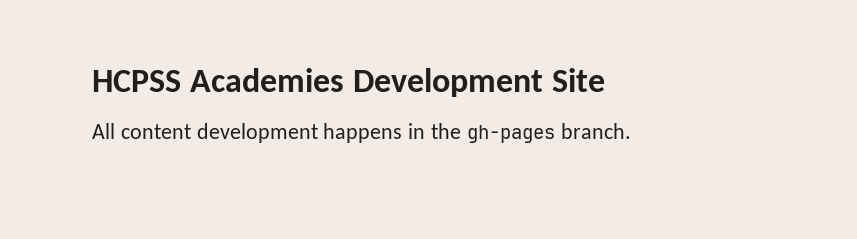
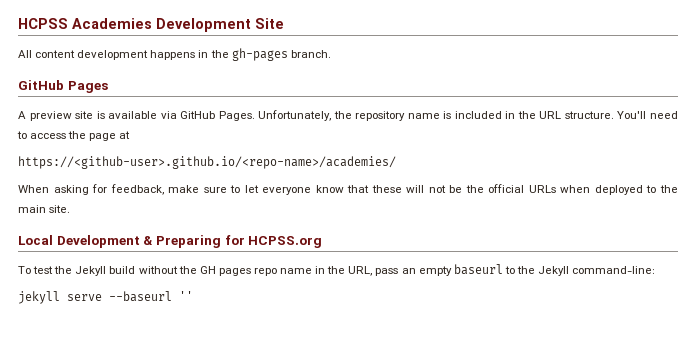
(631, 131) none -> [18,80,108,93] [18,110,678,121] [17,131,131,141] [18,156,396,169] [18,184,678,195] [18,205,71,213] [18,235,323,248] [18,264,656,276] [18,291,193,304] // GitHub Pages // A preview site is available via GitHub Pages. Unfortunately, the repository name is included in the URL structure. You'll need to access the page at // https://<github-user>.github.io/<repo-name>/academies/ // When asking for feedback, make sure to let everyone know that these will not be the official URLs when deployed to the main site. // Local Development & Preparing for HCPSS.org // To test the Jekyll build without the GH pages repo name in the URL, pass an empty baseurl to the Jekyll command-line: // jekyll serve --baseurl ''

